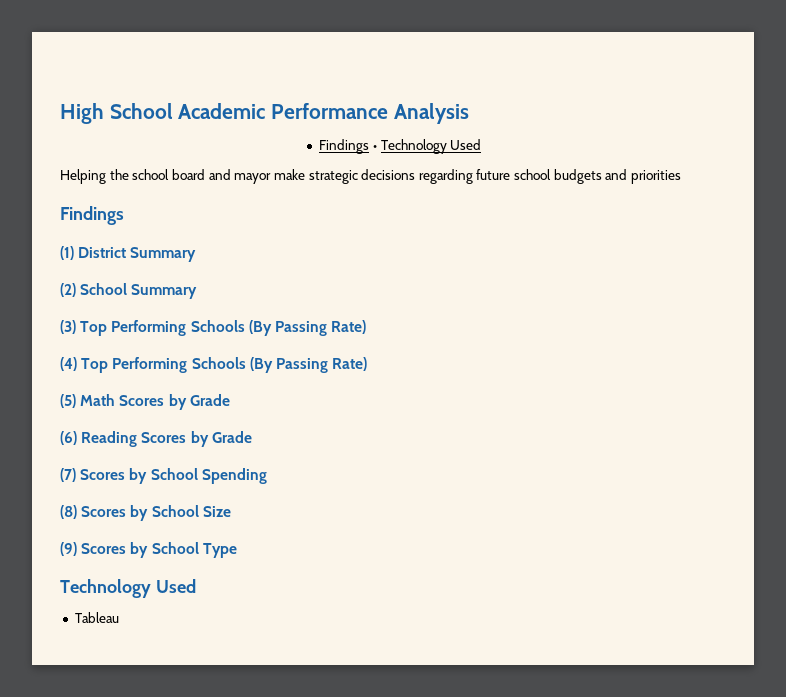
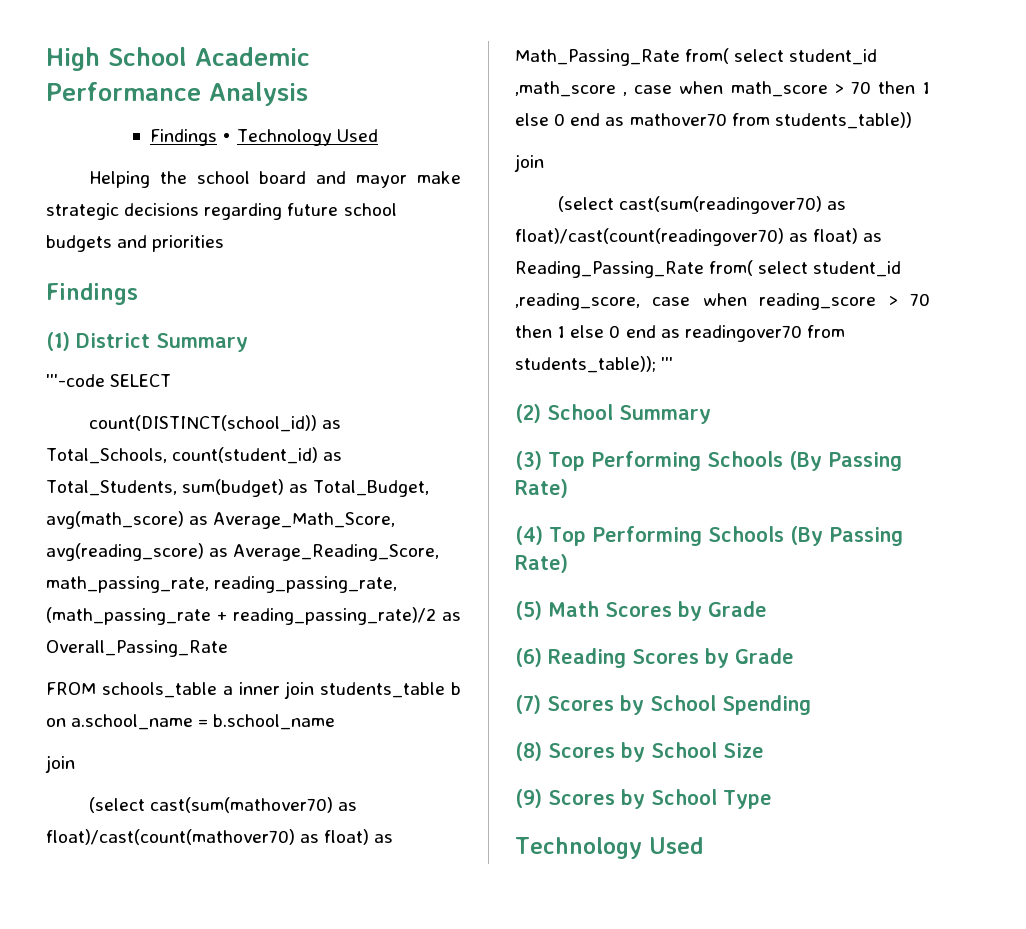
(197, 254) none -> [46,374,172,387] [88,415,341,432] [46,447,343,464] [46,479,430,497] [46,511,396,529] [46,543,440,561] [46,576,398,593] [46,607,461,625] [46,640,228,657] [46,681,461,699] [46,714,336,730] [45,755,75,773] [88,797,358,813] [46,829,394,845] [515,48,878,66] [515,81,930,97] [515,112,912,129] [514,154,544,172] [557,196,847,214] [515,228,883,246] [515,260,902,278] [515,293,930,310] [515,325,845,342] [515,356,674,373] // '''-code SELECT // count(DISTINCT(school_id)) as Total_Schools, count(student_id) as Total_Students, sum(budget) as Total_Budget, avg(math_score) as Average_Math_Score, avg(reading_score) as Average_Reading_Score, math_passing_rate, reading_passing_rate, (math_passing_rate + reading_passing_rate)/2 as Overall_Passing_Rate // FROM schools_table a inner join students_table b on a.school_name = b.school_name // join // (select cast(sum(mathover70) as float)/cast(count(mathover70) as float) as Math_Passing_Rate from( select student_id ,math_score , case when math_score > 70 then 1 else 0 end as mathover70 from students_table)) // join // (select cast(sum(readingover70) as float)/cast(count(readingover70) as float) as Reading_Passing_Rate from( select student_id ,reading_score, case when reading_score > 70 then 1 else 0 end as readingover70 from students_table)); '''
[74,612,119,623] // Tableau -> (703, 845) none

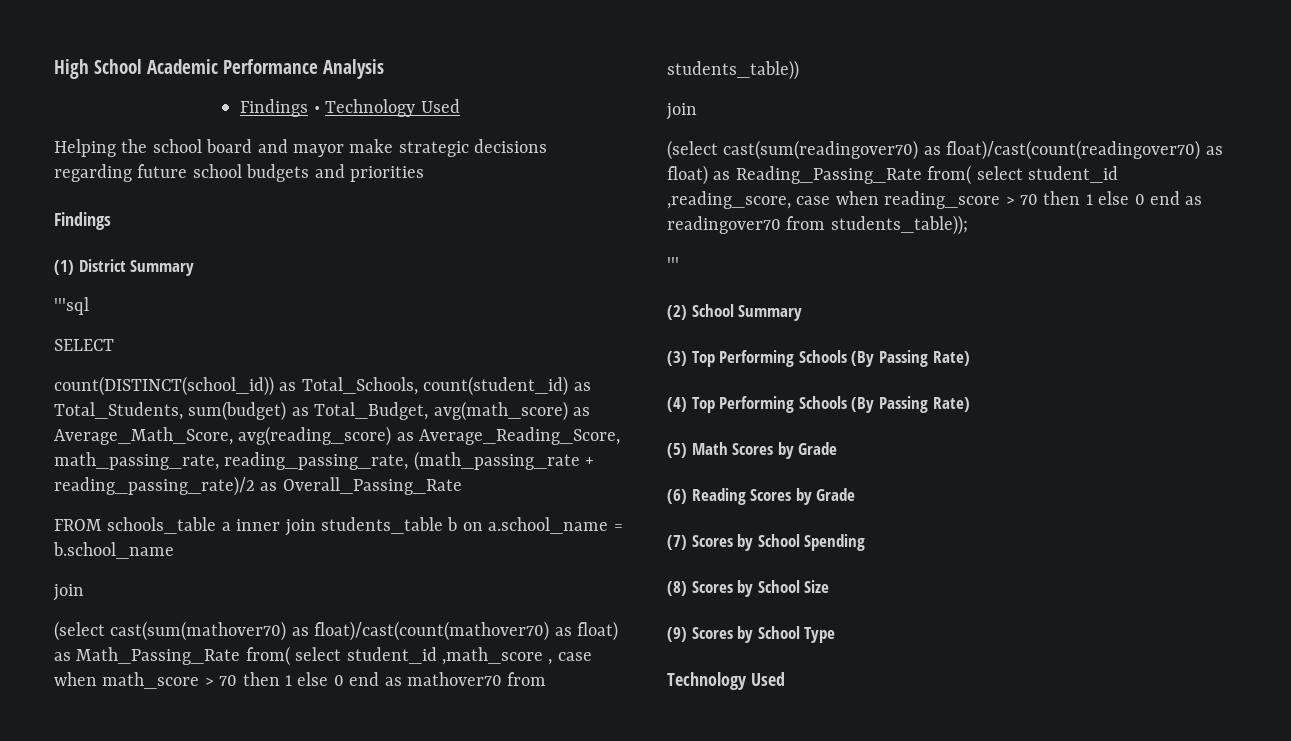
[46,374,105,387] '''-code -> [54,297,89,315] '''sql //
(656, 364) none -> (968, 225) //

